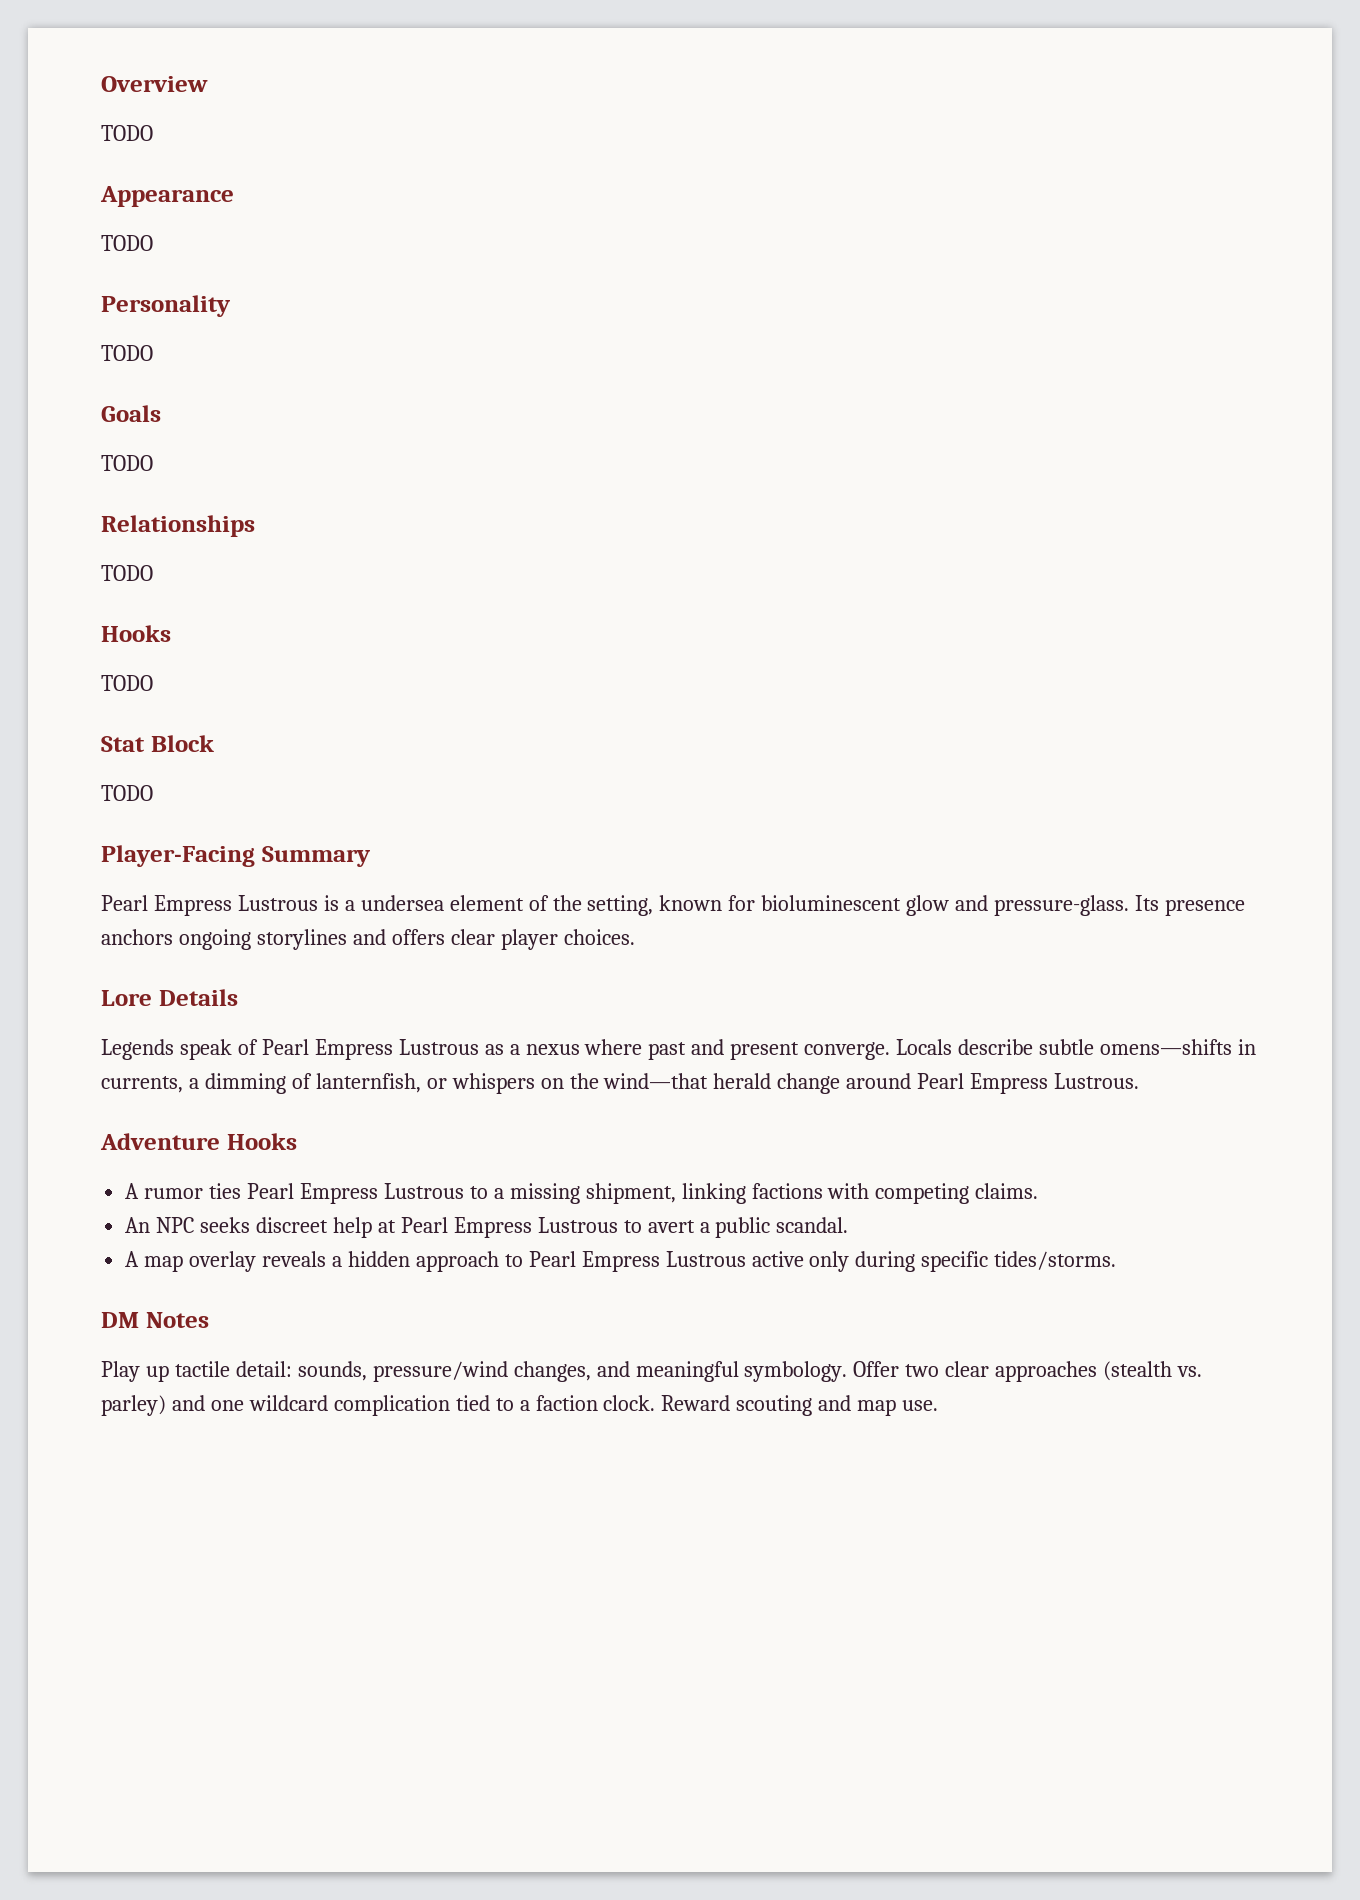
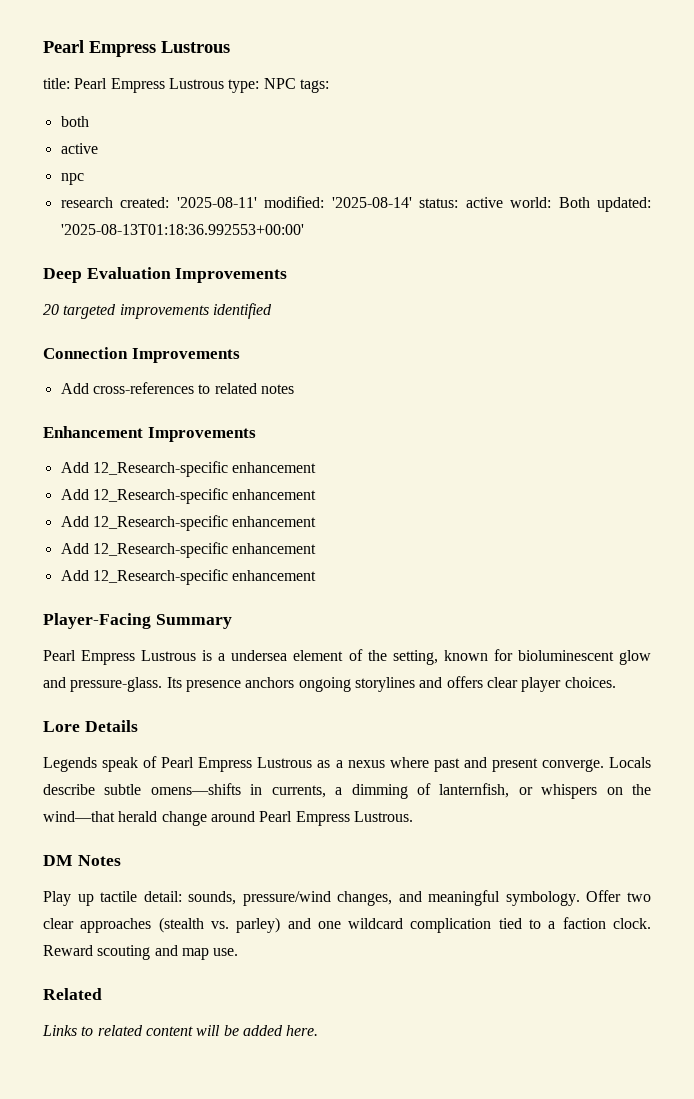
[101,76,208,92] [101,125,153,141] [100,186,234,207] [101,235,153,251] [101,295,231,317] [101,345,153,361] [101,405,161,422] [101,455,153,471] [101,515,255,537] [101,565,153,581] [101,625,171,642] [101,675,153,691] [101,735,214,752] [101,785,153,801] Overview // TODO // Appearance // TODO // Personality // TODO // Goals // TODO // Relationships // TODO // Hooks // TODO // Stat Block // TODO -> [43,40,230,57] [43,78,329,93] [60,116,89,127] [60,143,98,154] [60,173,84,185] [60,196,651,212] [60,224,304,235] [43,267,288,283] [43,303,272,319] [43,347,240,363] [60,382,294,394] [43,426,256,442] [60,461,317,477] [60,488,317,504] [60,515,317,531] [60,542,317,558] [60,569,317,585] Pearl Empress Lustrous // title: Pearl Empress Lustrous type: NPC tags: // both // active // npc // research created: '2025-08-11' modified: '2025-08-14' status: active world: Both updated: '2025-08-13T01:18:36.992553+00:00' // Deep Evaluation Improvements // 20 targeted improvements identified // Connection Improvements // Add cross-references to related notes // Enhancement Improvements // Add 12_Research-specific enhancement // Add 12_Research-specific enhancement // Add 12_Research-specific enhancement // Add 12_Research-specific enhancement // Add 12_Research-specific enhancement
[100,1133,297,1150] [125,1183,1039,1204] [125,1217,849,1238] [125,1251,1117,1272] // Adventure Hooks // A rumor ties Pearl Empress Lustrous to a missing shipment, linking factions with competing claims. // An NPC seeks discreet help at Pearl Empress Lustrous to avert a public scandal. // A map overlay reveals a hidden approach to Pearl Empress Lustrous active only during specific tides/storms. -> (413, 816) none
(939, 1405) none -> [43,988,102,1000] [42,1025,319,1036] // Related // Links to related content will be added here.

